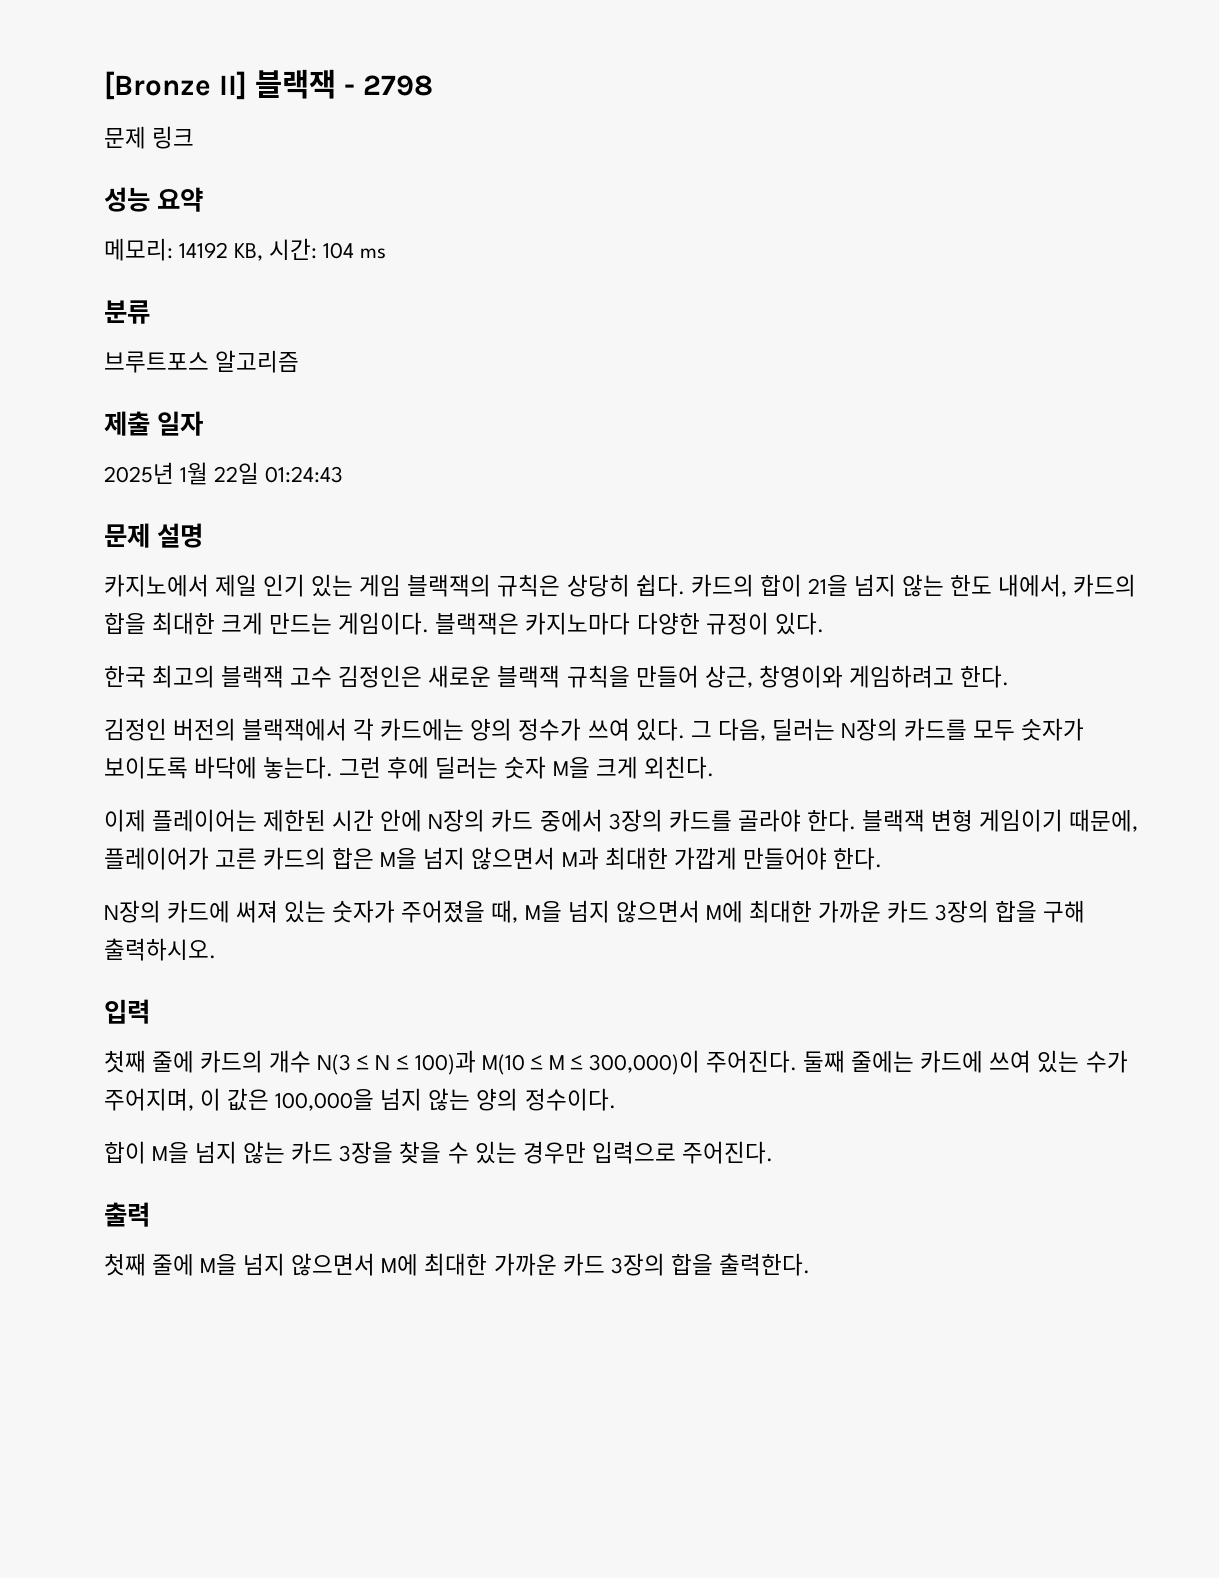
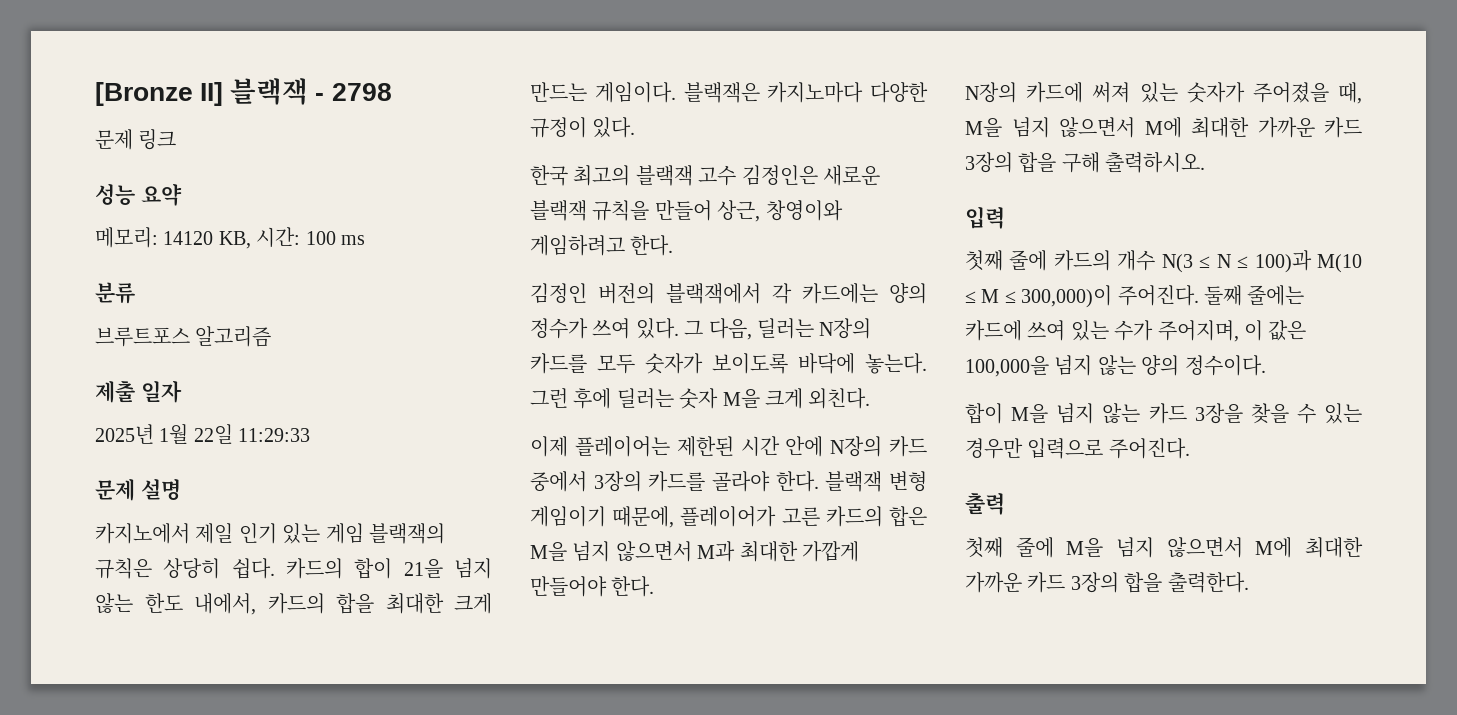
[179,242,229,258] 14192 -> [163,231,214,245] 14120
[323,242,355,259] 104 -> [305,231,336,245] 100
[265,466,344,483] 01:24:43 -> [238,428,311,442] 11:29:33

